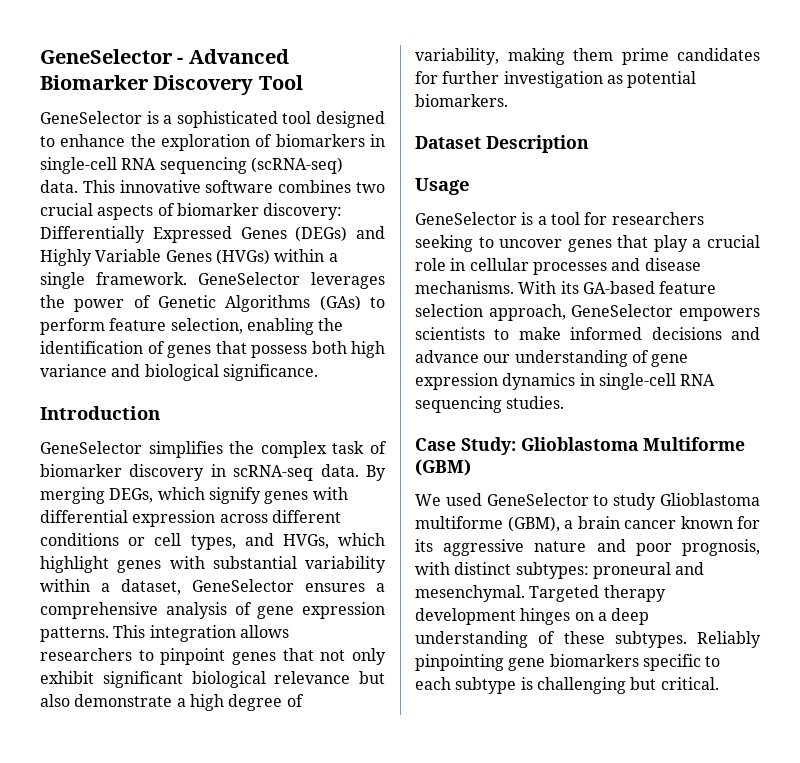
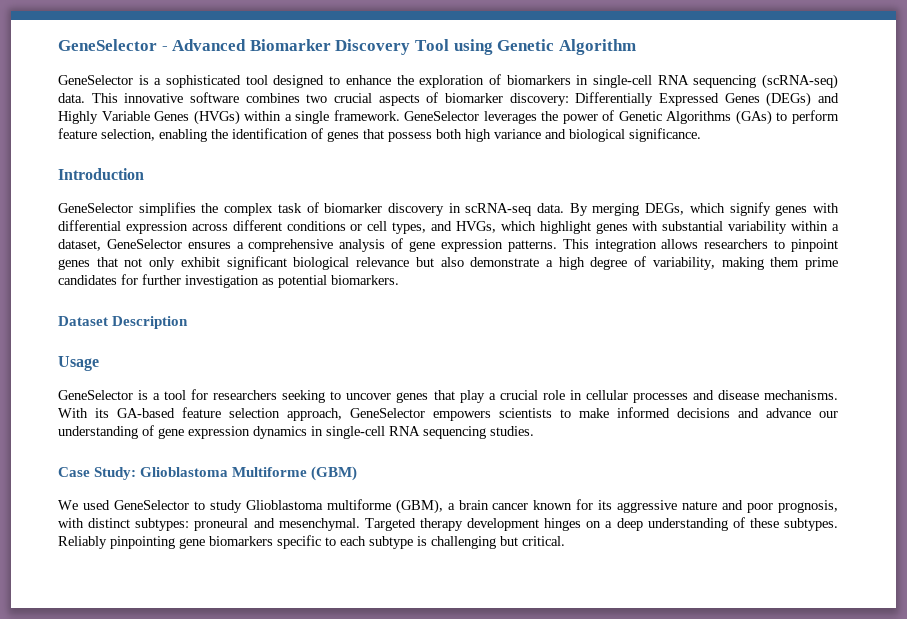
(303, 82) none -> [453,39,636,55] using Genetic Algorithm

